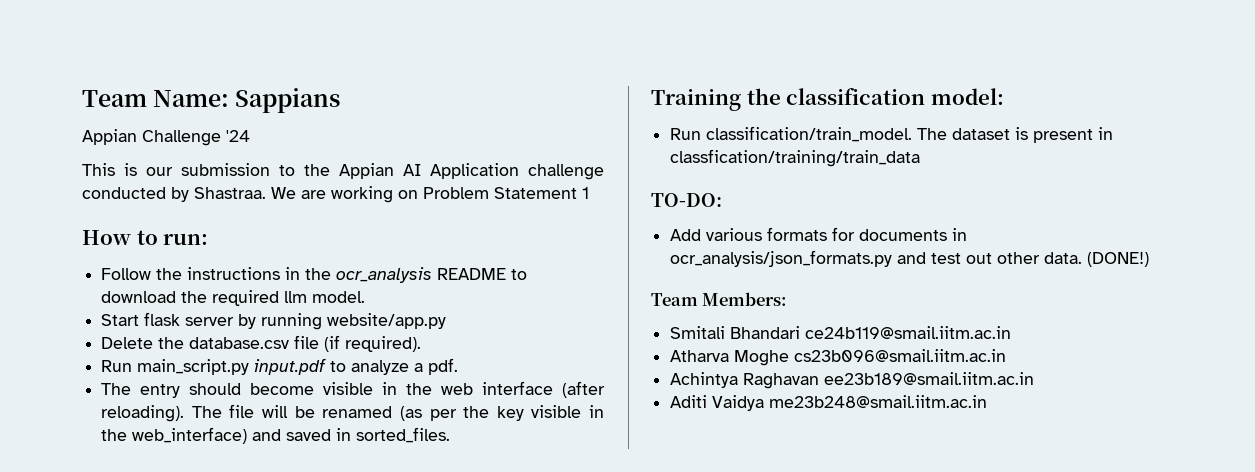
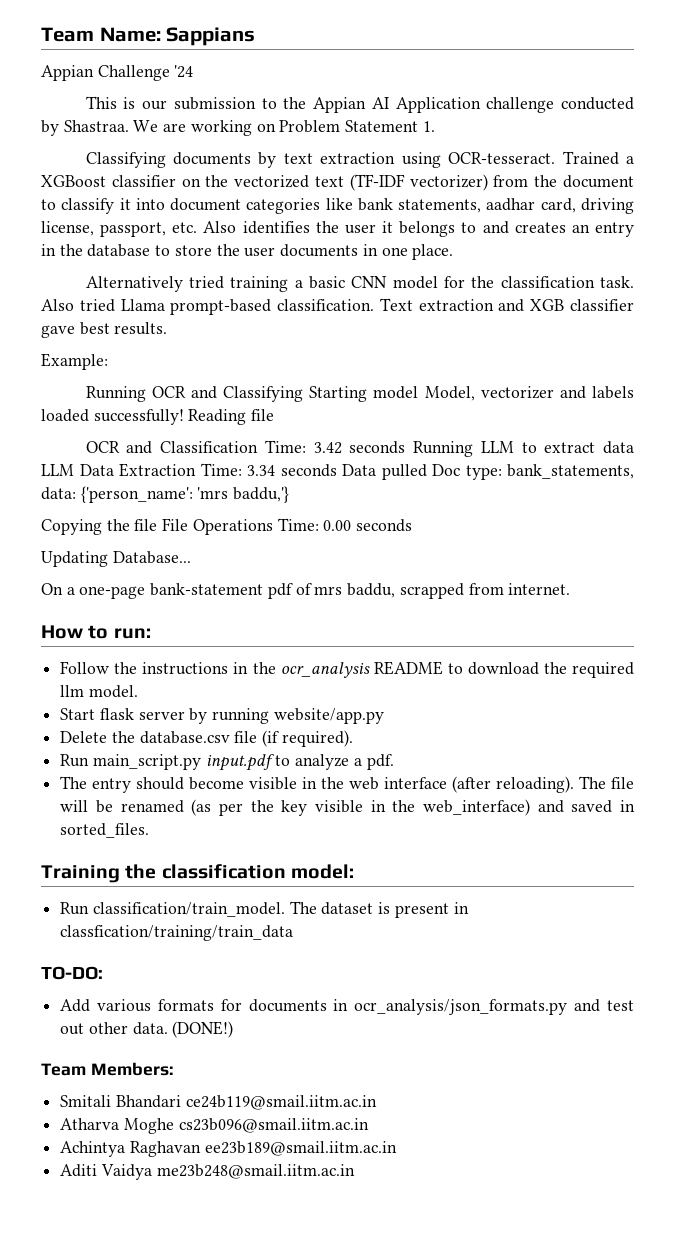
[582,187,589,199] 1 -> [422,121,435,132] [85,151,634,168] [41,174,634,191] [41,198,634,214] [41,221,634,237] [41,244,454,260] [85,276,634,292] [41,298,634,315] [41,322,168,338] [41,353,108,370] [85,386,635,402] [41,409,275,425] [85,440,634,457] [41,463,634,480] [41,486,290,503] [41,518,413,535] [41,551,191,567] [41,583,571,599] 1. // Classifying documents by text extraction using OCR-tesseract. Trained a XGBoost classifier on the vectorized text (TF-IDF vectorizer) from the document to classify it into document categories like bank statements, aadhar card, driving license, passport, etc. Also identifies the user it belongs to and creates an entry in the database to store the user documents in one place. // Alternatively tried training a basic CNN model for the classification task. Also tried Llama prompt-based classification. Text extraction and XGB classifier gave best results. // Example: // Running OCR and Classifying Starting model Model, vectorizer and labels loaded successfully! Reading file // OCR and Classification Time: 3.42 seconds Running LLM to extract data LLM Data Extraction Time: 3.34 seconds Data pulled Doc type: bank_statements, data: {'person_name': 'mrs baddu,'} // Copying the file File Operations Time: 0.00 seconds // Updating Database... // On a one-page bank-statement pdf of mrs baddu, scrapped from internet.

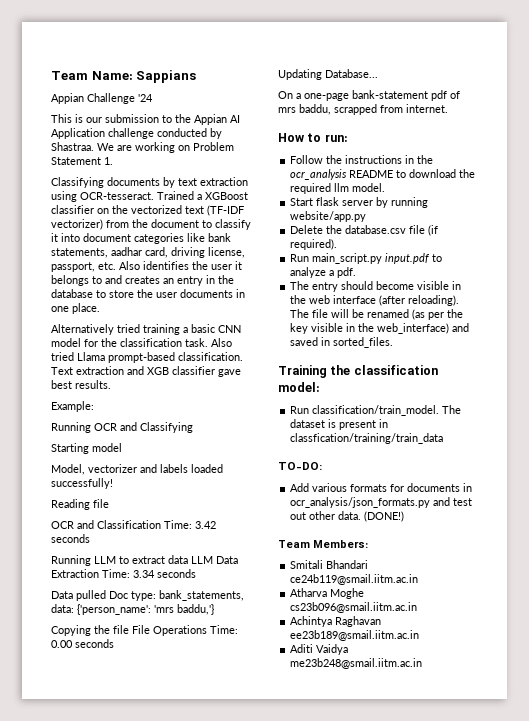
(304, 394) none -> (193, 427) //
(419, 392) none -> (122, 447) //
(184, 417) none -> (113, 483) //
(406, 447) none -> (90, 538) //
(337, 470) none -> (196, 573) //

